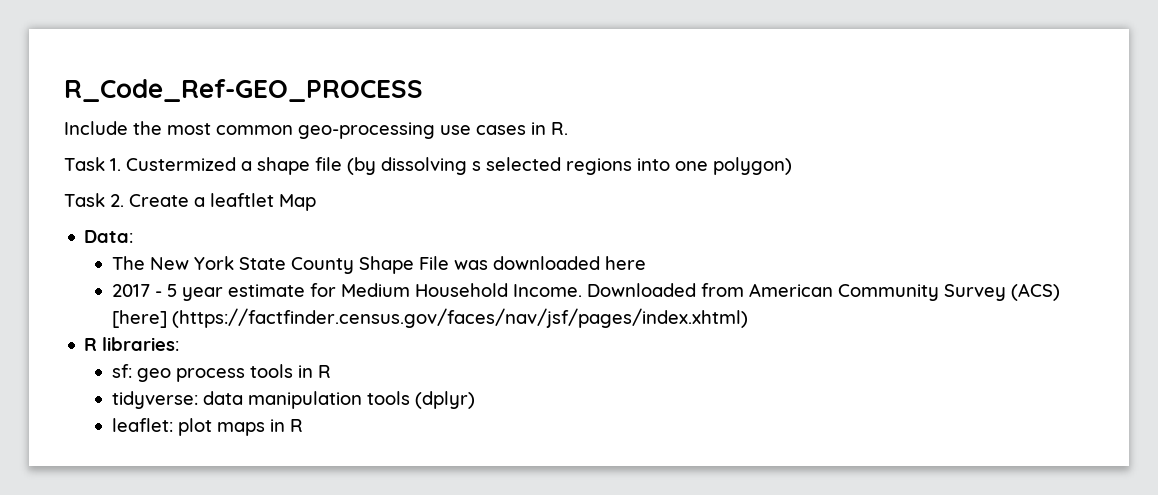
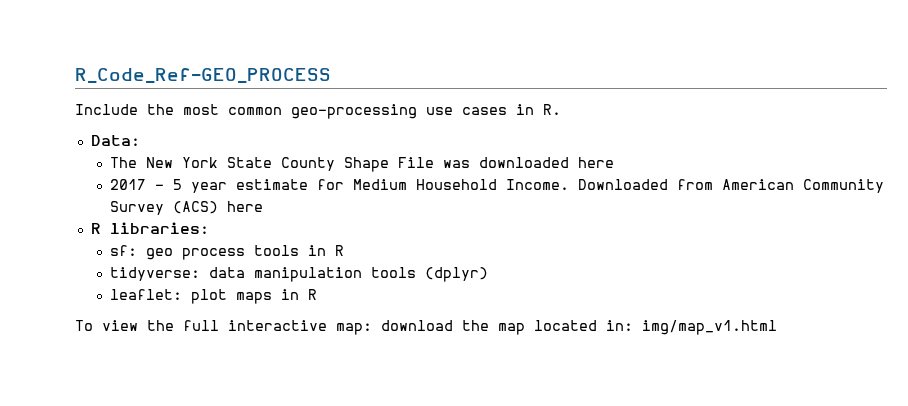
[64,157,792,175] [64,193,316,211] // Task 1. Custermized a shape file (by dissolving s selected regions into one polygon) // Task 2. Create a leaftlet Map -> (561, 109) none
[111,308,748,328] [here] (https://factfinder.census.gov/faces/nav/jsf/pages/index.xhtml) -> [226,201,263,212] here
(303, 425) none -> [75,320,777,335] // To view the full interactive map: download the map located in: img/map_v1.html

